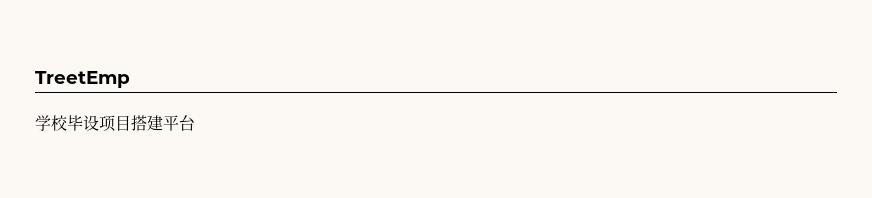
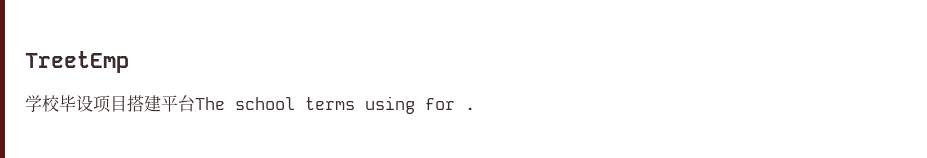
(195, 123) none -> [195,96,475,114] The school terms using for .

